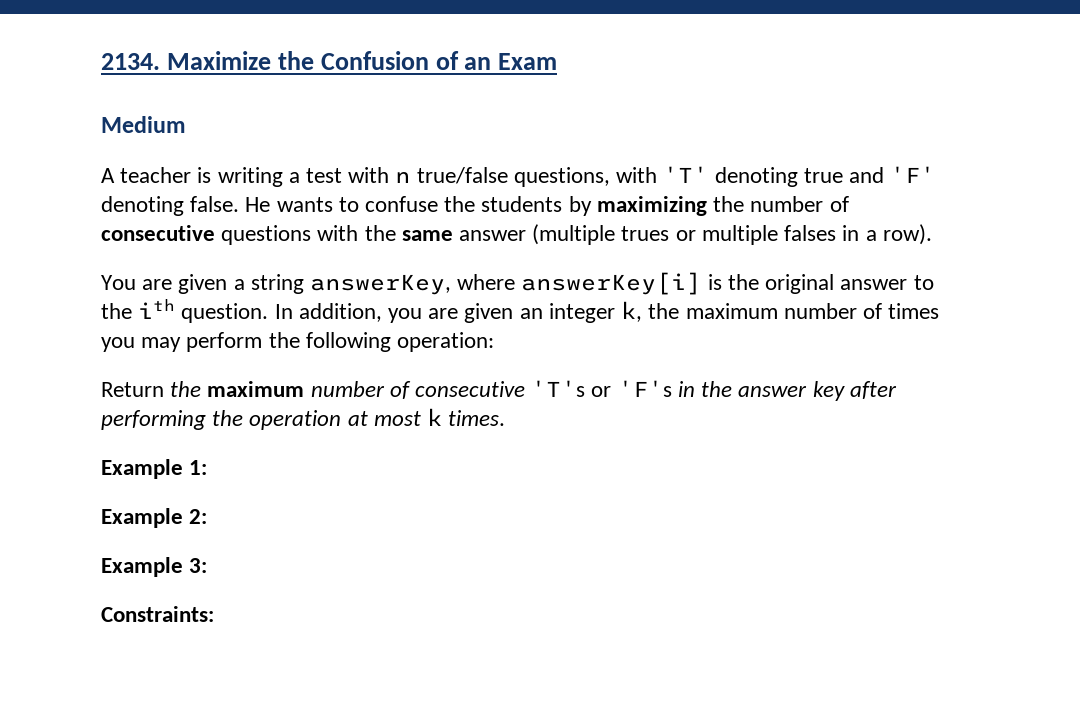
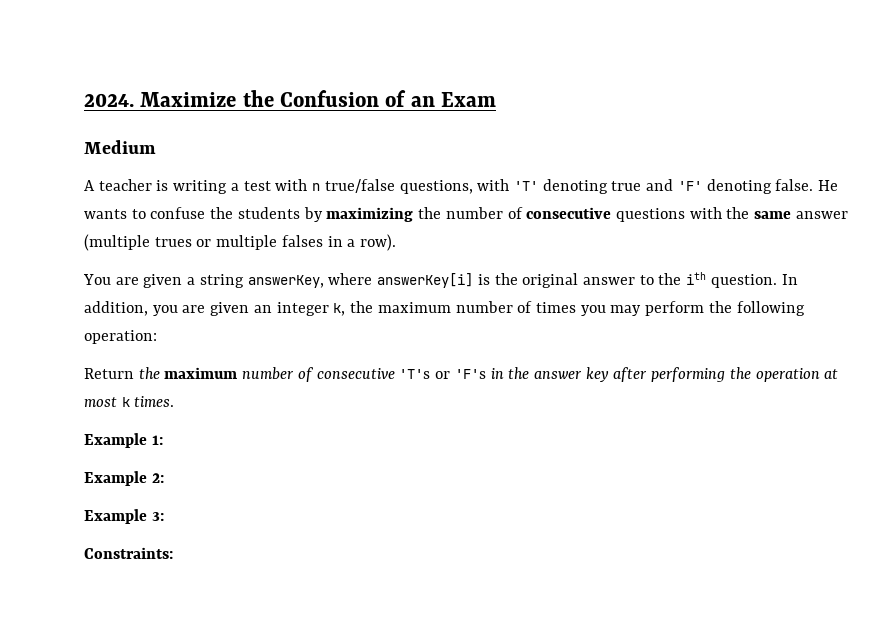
[101,53,160,70] 2134. -> [84,93,134,107] 2024.

